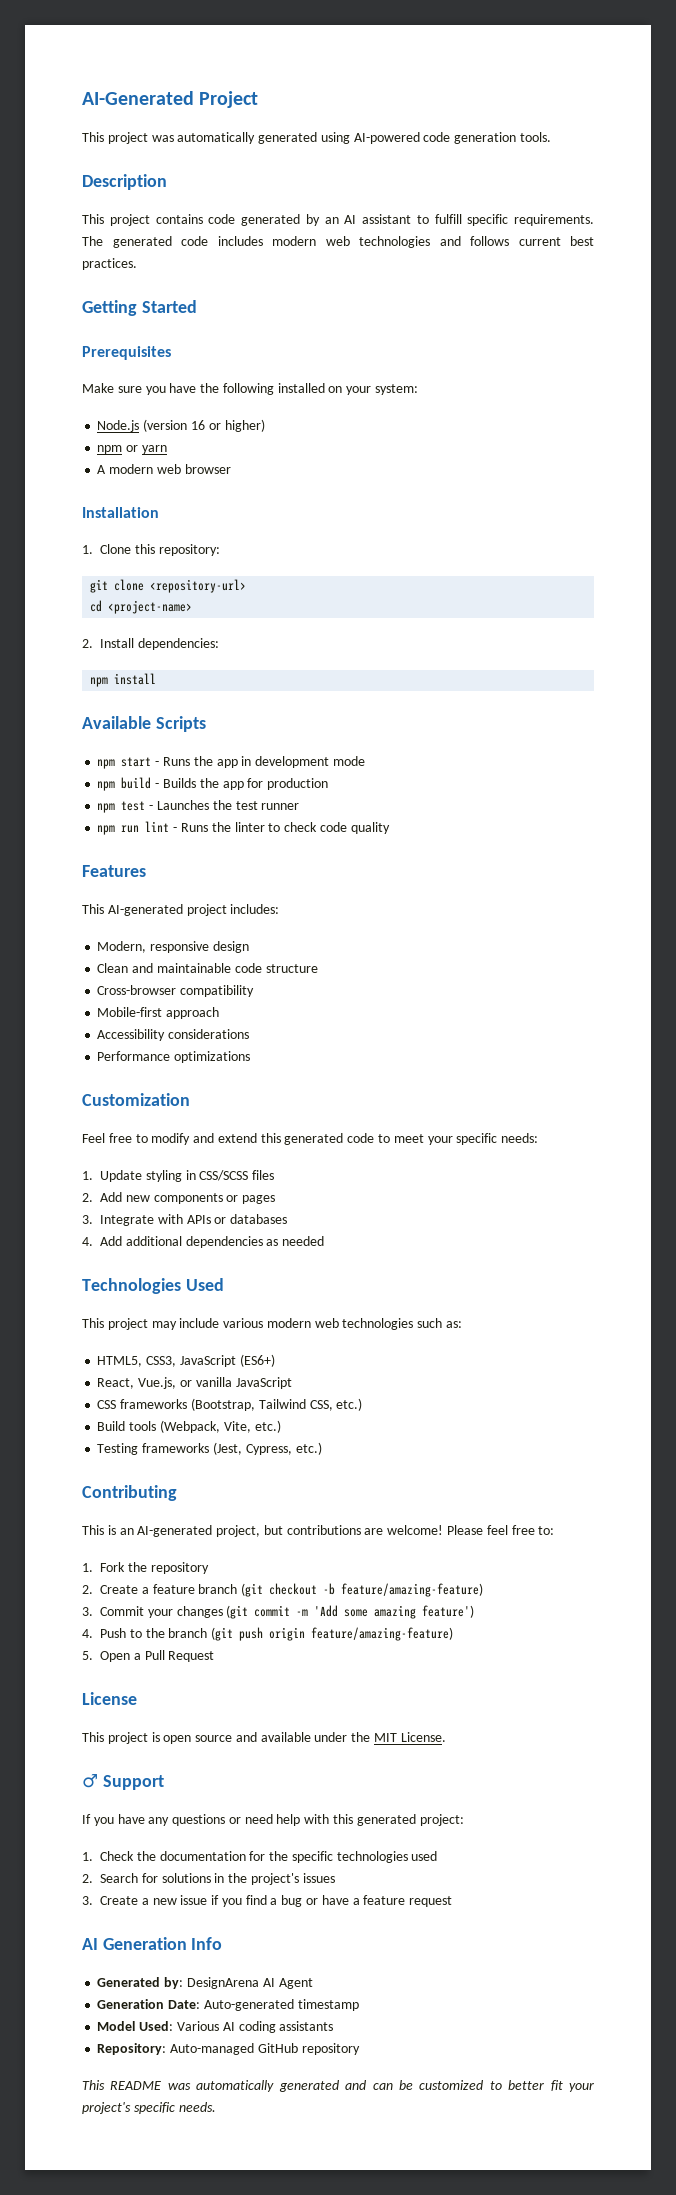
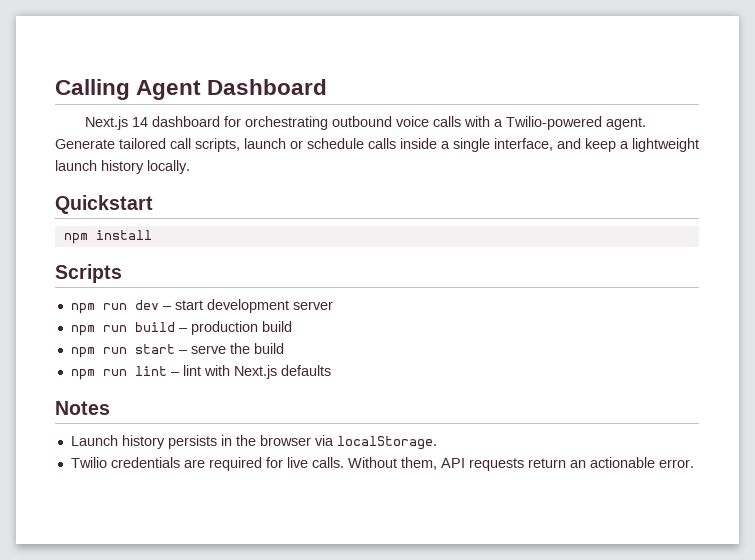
[82,91,259,108] [82,132,552,144] [82,174,167,190] [82,214,594,226] [82,236,594,248] [82,258,137,270] [82,300,197,316] [82,346,171,360] [82,383,419,395] [97,419,265,432] [97,445,167,454] [97,464,231,474] [82,507,159,518] [82,544,220,556] [90,579,247,593] [90,600,193,614] [82,638,219,650] AI-Generated Project // This project was automatically generated using AI-powered code generation tools. // Description // This project contains code generated by an AI assistant to fulfill specific requirements. The generated code includes modern web technologies and follows current best practices. // Getting Started // Prerequisites // Make sure you have the following installed on your system: // Node.js (version 16 or higher) // npm or yarn // A modern web browser // Installation // 1. Clone this repository: // git clone <repository-url> // cd <project-name> // 2. Install dependencies: -> [55,79,328,100] [84,116,646,130] [55,138,699,152] [55,160,190,174] [55,195,153,214] Calling Agent Dashboard // Next.js 14 dashboard for orchestrating outbound voice calls with a Twilio-powered agent. Generate tailored call scripts, launch or schedule calls inside a single interface, and keep a lightweight launch history locally. // Quickstart
[82,716,151,729] Available -> (152, 235) none
[121,756,365,768] [97,777,329,791] [97,800,300,813] [97,821,390,835] [82,865,146,877] [82,904,280,916] [97,941,249,953] [97,963,318,973] [97,985,255,997] [97,1007,220,1019] [97,1029,250,1041] [97,1051,251,1063] [82,1093,190,1106] [82,1133,539,1145] [82,1170,275,1182] [82,1192,276,1204] [82,1214,288,1226] [82,1236,325,1248] [82,1278,224,1294] [82,1318,463,1330] [97,1354,275,1367] [97,1377,292,1389] [97,1398,363,1411] [97,1420,281,1433] [97,1442,322,1455] [82,1485,177,1501] [82,1525,555,1537] [82,1562,209,1574] [82,1583,484,1597] [82,1605,475,1619] [82,1627,454,1641] [82,1650,215,1662] [82,1692,137,1705] [82,1732,446,1744] [82,1774,164,1790] [82,1814,464,1826] [82,1851,438,1863] [82,1873,335,1885] [82,1895,453,1907] [82,1937,223,1950] [97,1977,313,1989] [97,1999,359,2011] [97,2021,334,2033] [97,2043,360,2055] [82,2080,595,2092] [82,2102,216,2114] start - Runs the app in development mode // npm build - Builds the app for production // npm test - Launches the test runner // npm run lint - Runs the linter to check code quality // Features // This AI-generated project includes: // Modern, responsive design // Clean and maintainable code structure // Cross-browser compatibility // Mobile-first approach // Accessibility considerations // Performance optimizations // Customization // Feel free to modify and extend this generated code to meet your specific needs: // 1. Update styling in CSS/SCSS files // 2. Add new components or pages // 3. Integrate with APIs or databases // 4. Add additional dependencies as needed // Technologies Used // This project may include various modern web technologies such as: // HTML5, CSS3, JavaScript (ES6+) // React, Vue.js, or vanilla JavaScript // CSS frameworks (Bootstrap, Tailwind CSS, etc.) // Build tools (Webpack, Vite, etc.) // Testing frameworks (Jest, Cypress, etc.) // Contributing // This is an AI-generated project, but contributions are welcome! Please feel free to: // 1. Fork the repository // 2. Create a feature branch (git checkout -b feature/amazing-feature) // 3. Commit your changes (git commit -m 'Add some amazing feature') // 4. Push to the branch (git push origin feature/amazing-feature) // 5. Open a Pull Request // License // This project is open source and available under the MIT License. // ♂ Support // If you have any questions or need help with this generated project: // 1. Check the documentation for the specific technologies used // 2. Search for solutions in the project's issues // 3. Create a new issue if you find a bug or have a feature request // AI Generation Info // Generated by: DesignArena AI Agent // Generation Date: Auto-generated timestamp // Model Used: Various AI coding assistants // Repository: Auto-managed GitHub repository // This README was automatically generated and can be customized to better fit your project's specific needs. -> [102,299,333,313] [70,321,292,336] [70,343,284,358] [70,365,331,380] [55,401,110,415] [70,435,437,450] [70,457,694,471] run dev – start development server // npm run build – production build // npm run start – serve the build // npm run lint – lint with Next.js defaults // Notes // Launch history persists in the browser via localStorage. // Twilio credentials are required for live calls. Without them, API requests return an actionable error.

